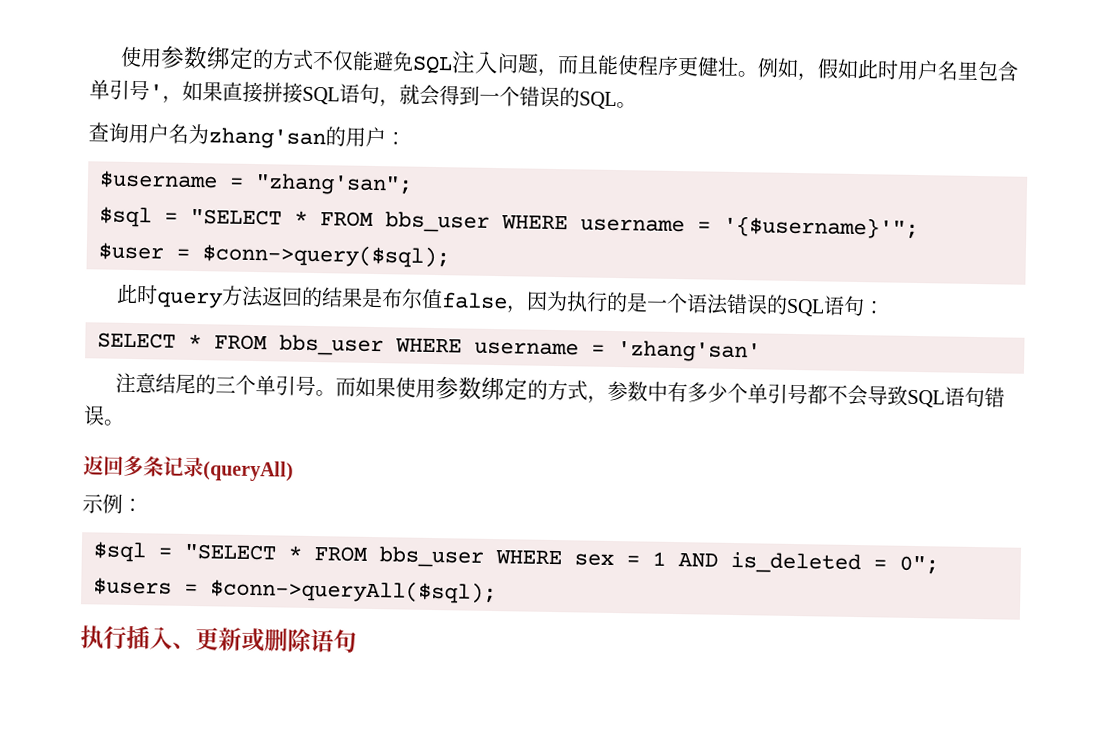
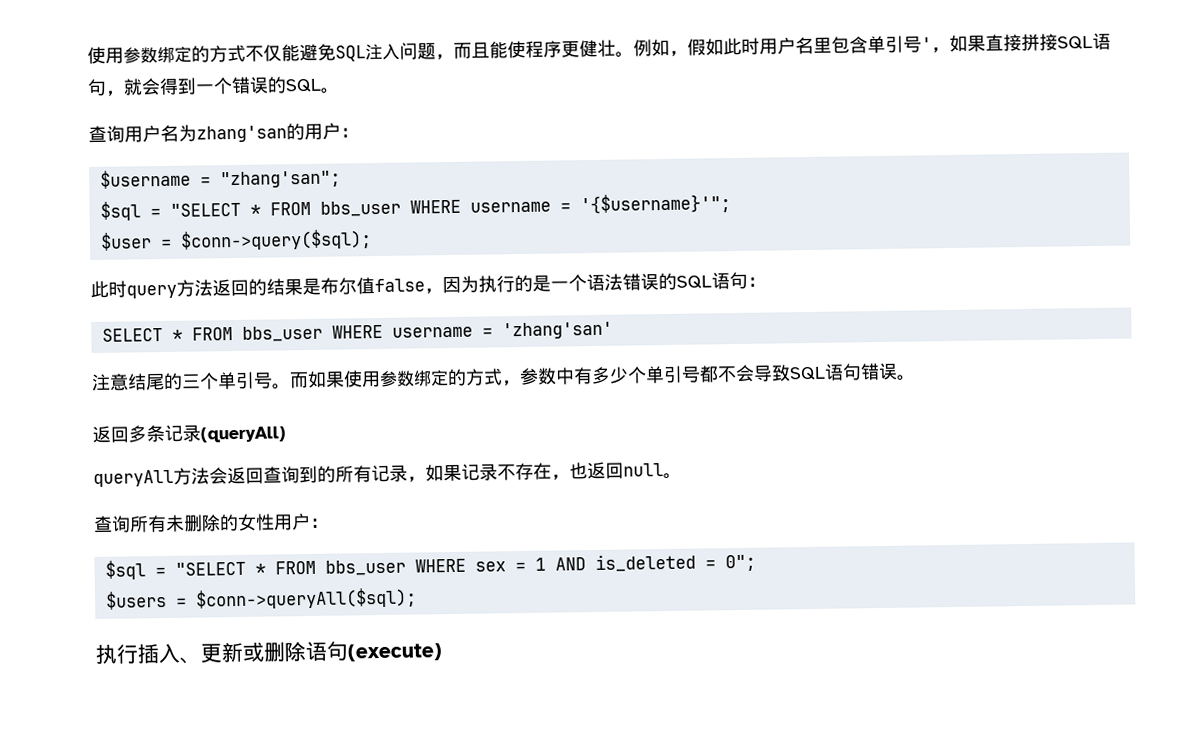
[82,493,123,514] 示例 -> [93,461,682,487] [93,512,311,533] queryAll方法会返回查询到的所有记录，如果记录不存在，也返回null。 // 查询所有未删除的女性用户
(357, 641) none -> [347,643,442,662] (execute)

